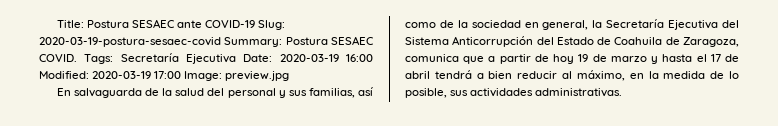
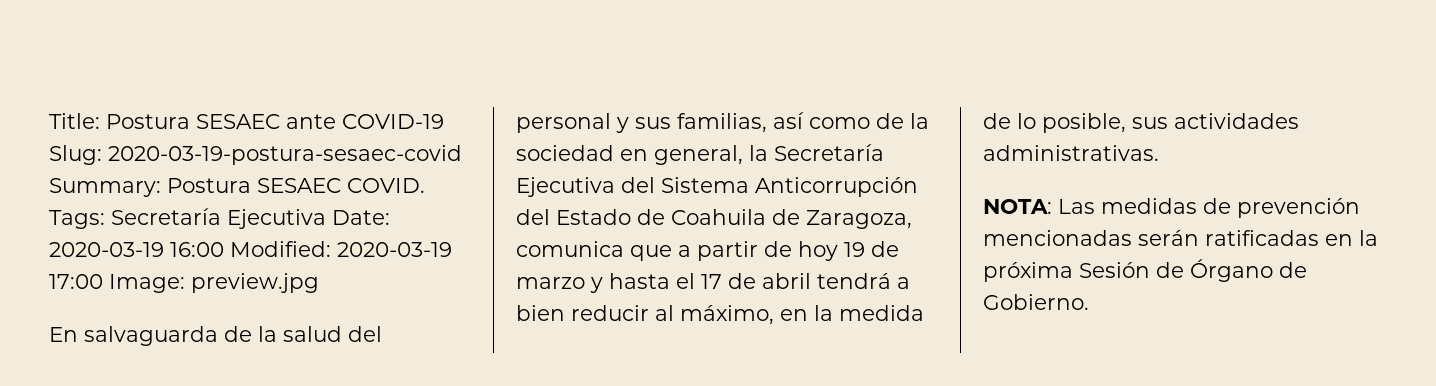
(623, 92) none -> [983,198,1360,218] [983,230,1378,246] [983,259,1307,282] [983,294,1089,310] // NOTA: Las medidas de prevención mencionadas serán ratificadas en la próxima Sesión de Órgano de Gobierno.

